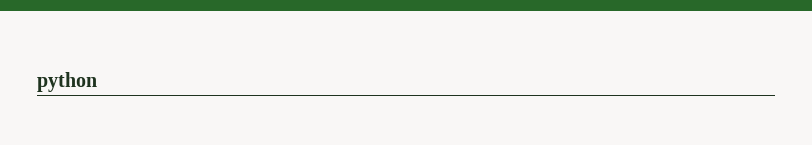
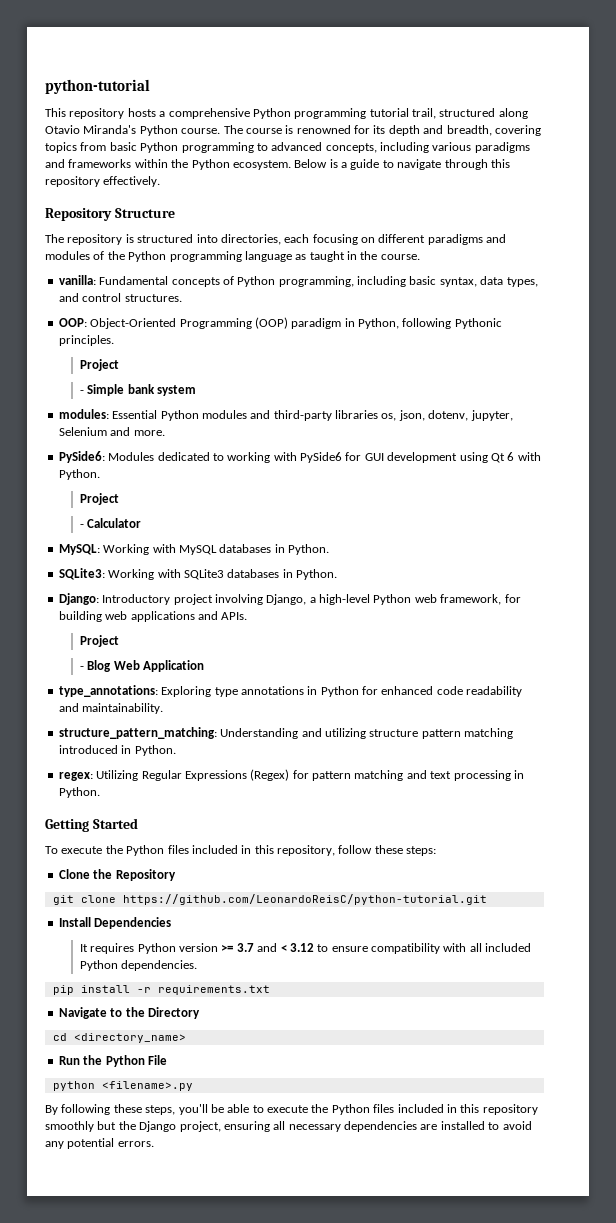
[37,72,97,92] python -> [45,79,150,94] [45,108,528,119] [45,125,541,136] [45,142,530,153] [45,159,510,170] [45,176,161,187] [45,208,175,221] [45,234,507,245] [45,251,420,262] [58,275,538,287] [58,293,182,302] [58,317,502,329] [58,335,114,346] [79,359,119,371] [79,384,196,396] [58,409,513,421] [58,427,165,436] [58,451,541,463] [58,469,100,480] [79,493,119,505] [79,518,142,528] [58,544,329,555] [58,568,337,580] [58,593,521,605] [58,611,248,622] [79,635,119,647] [79,660,204,672] [58,685,523,697] [58,703,164,714] [58,727,513,739] [58,745,176,756] [58,769,524,781] [58,787,100,798] [45,818,138,832] [45,845,437,856] [58,869,176,881] [52,894,487,905] [58,917,172,929] [79,943,532,954] [79,960,198,971] [52,985,270,995] [58,1007,200,1019] [52,1033,186,1043] [58,1055,167,1067] [52,1081,193,1091] [45,1104,538,1115] [45,1121,532,1132] [45,1138,154,1149] python-tutorial // This repository hosts a comprehensive Python programming tutorial trail, structured along Otavio Miranda's Python course. The course is renowned for its depth and breadth, covering topics from basic Python programming to advanced concepts, including various paradigms and frameworks within the Python ecosystem. Below is a guide to navigate through this repository effectively. // Repository Structure // The repository is structured into directories, each focusing on different paradigms and modules of the Python programming language as taught in the course. // vanilla: Fundamental concepts of Python programming, including basic syntax, data types, and control structures. // OOP: Object-Oriented Programming (OOP) paradigm in Python, following Pythonic principles. // Project // - Simple bank system // modules: Essential Python modules and third-party libraries os, json, dotenv, jupyter, Selenium and more. // PySide6: Modules dedicated to working with PySide6 for GUI development using Qt 6 with Python. // Project // - Calculator // MySQL: Working with MySQL databases in Python. // SQLite3: Working with SQLite3 databases in Python. // Django: Introductory project involving Django, a high-level Python web framework, for building web applications and APIs. // Project // - Blog Web Application // type_annotations: Exploring type annotations in Python for enhanced code readability and maintainability. // structure_pattern_matching: Understanding and utilizing structure pattern matching introduced in Python. // regex: Utilizing Regular Expressions (Regex) for pattern matching and text processing in Python. // Getting Started // To execute the Python files included in this repository, follow these steps: // Clone the Repository // git clone https://github.com/LeonardoReisC/python-tutorial.git // Install Dependencies // It requires Python version >= 3.7 and < 3.12 to ensure compatibility with all included Python dependencies. // pip install -r requirements.txt // Navigate to the Directory // cd <directory_name> // Run the Python File // python <filename>.py // By following these steps, you'll be able to execute the Python files included in this repository smoothly but the Django project, ensuring all necessary dependencies are installed to avoid any potential errors.

